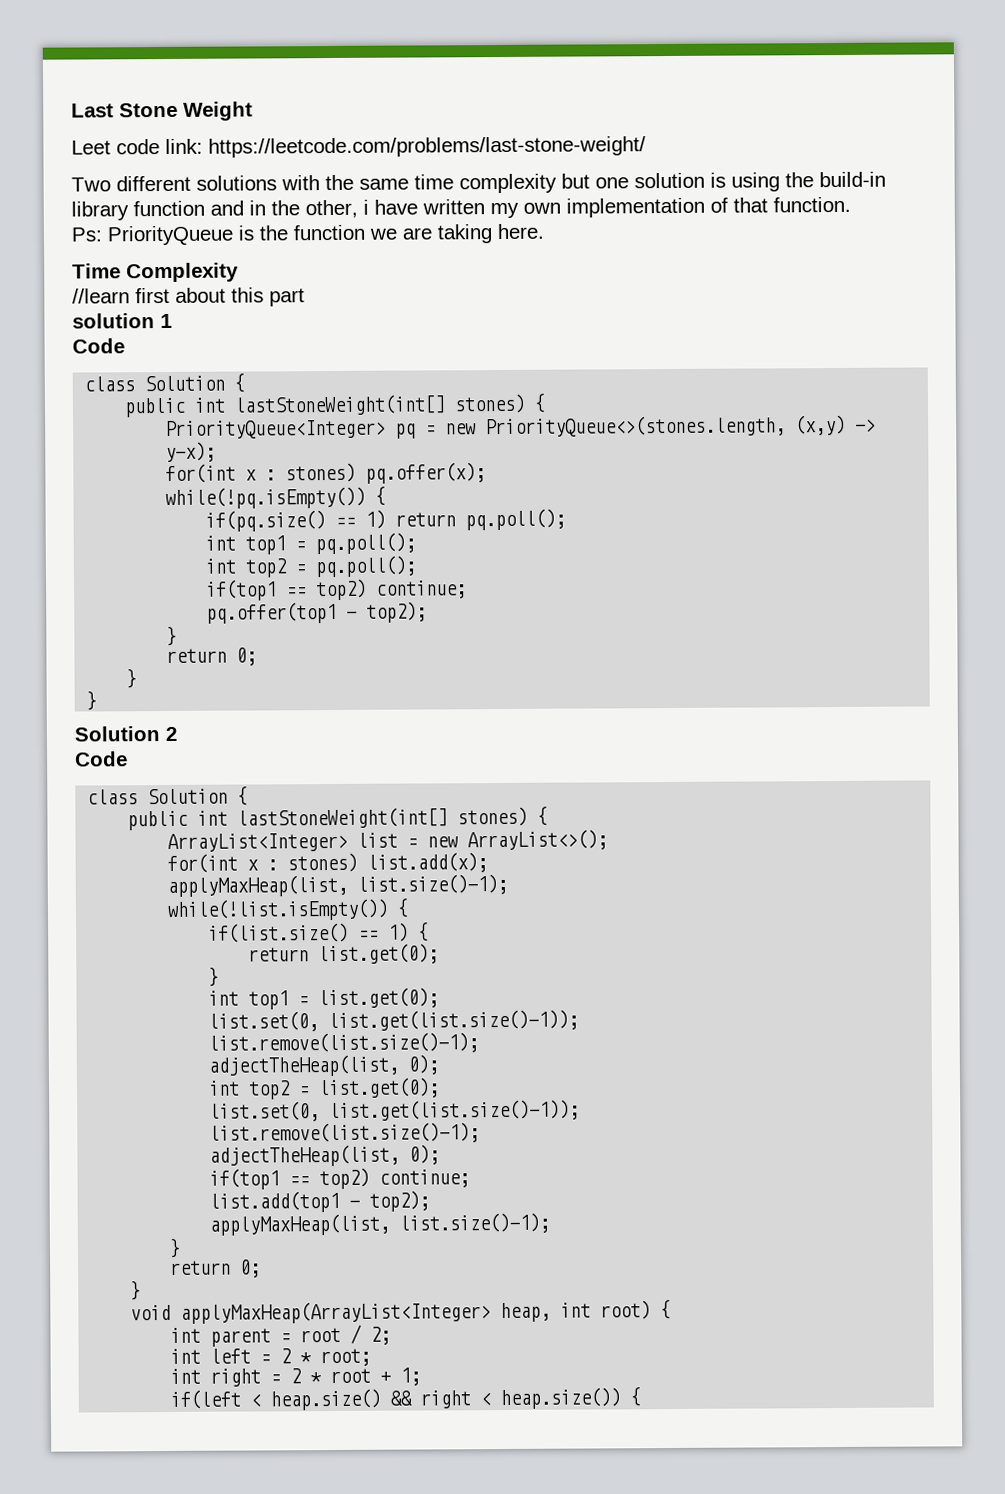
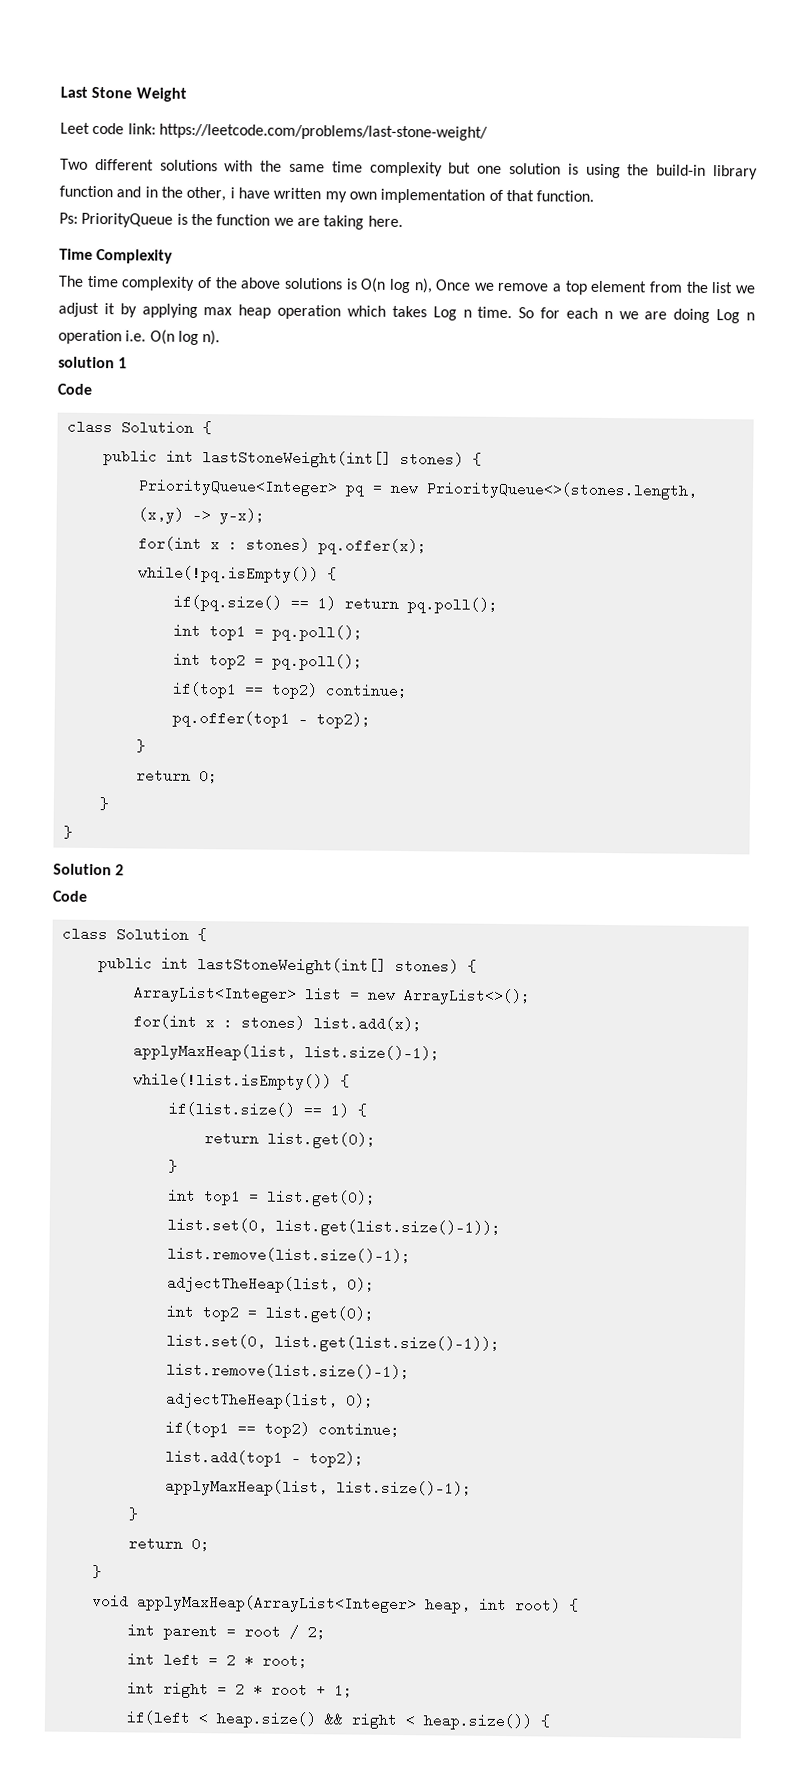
[72,287,305,307] //learn first about this part -> [58,275,755,295] [58,302,756,324] [58,329,221,346] The time complexity of the above solutions is O(n log n), Once we remove a top element from the list we adjust it by applying max heap operation which takes Log n time. So for each n we are doing Log n operation i.e. O(n log n).

